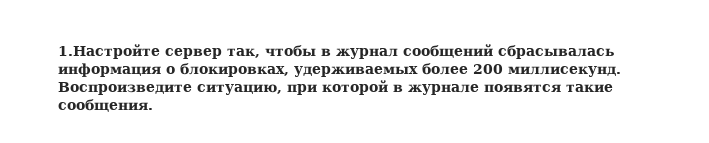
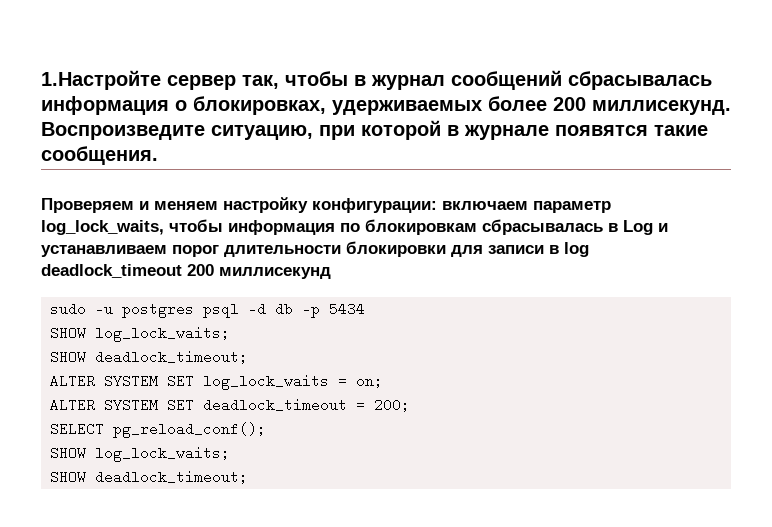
(153, 105) none -> [41,197,611,213] [41,219,668,235] [41,241,589,257] [41,264,331,279] [49,302,365,318] [49,326,230,342] [49,350,248,364] [49,374,383,390] [49,398,410,412] [49,422,266,438] [49,446,230,462] [49,470,248,484] // Проверяем и меняем настройку конфигурации: включаем параметр log_lock_waits, чтобы информация по блокировкам сбрасывалась в Log и устанавливаем порог длительности блокировки для записи в log deadlock_timeout 200 миллисекунд // sudo -u postgres psql -d db -p 5434 // SHOW log_lock_waits; // SHOW deadlock_timeout; // ALTER SYSTEM SET log_lock_waits = on; // ALTER SYSTEM SET deadlock_timeout = 200; // SELECT pg_reload_conf(); // SHOW log_lock_waits; // SHOW deadlock_timeout;

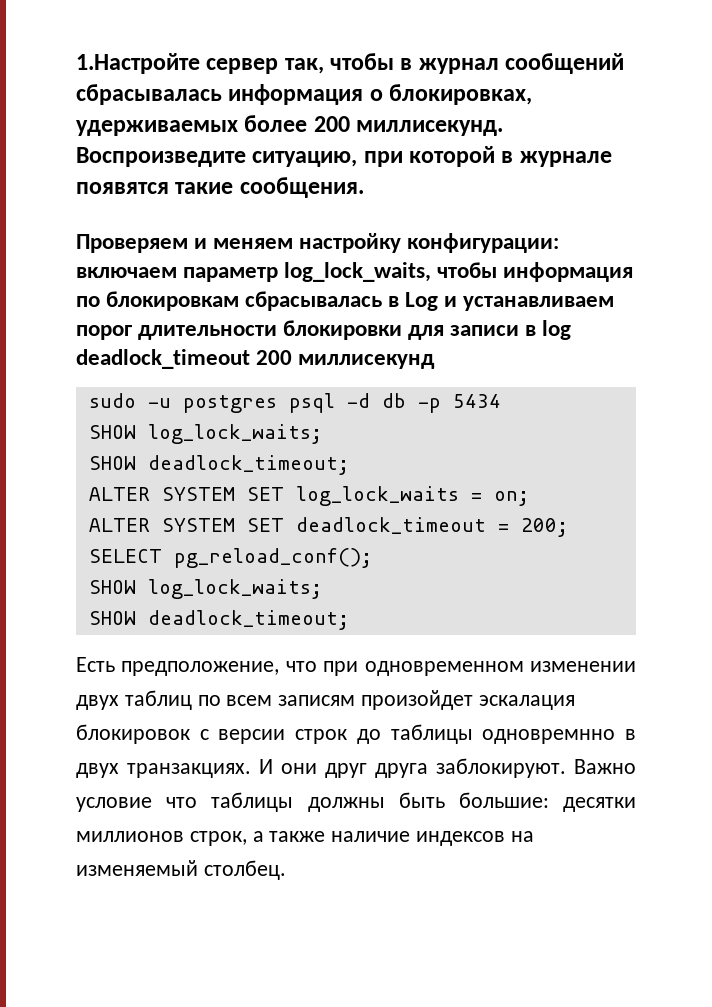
(248, 477) none -> [76,657,636,676] [76,690,575,710] [76,724,636,744] [76,758,636,778] [76,792,636,812] [76,831,534,846] [76,860,286,880] // Есть предположение, что при одновременном изменении двух таблиц по всем записям произойдет эскалация блокировок с версии строк до таблицы одновремнно в двух транзакциях. И они друг друга заблокируют. Важно условие что таблицы должны быть большие: десятки миллионов строк, а также наличие индексов на изменяемый столбец.

